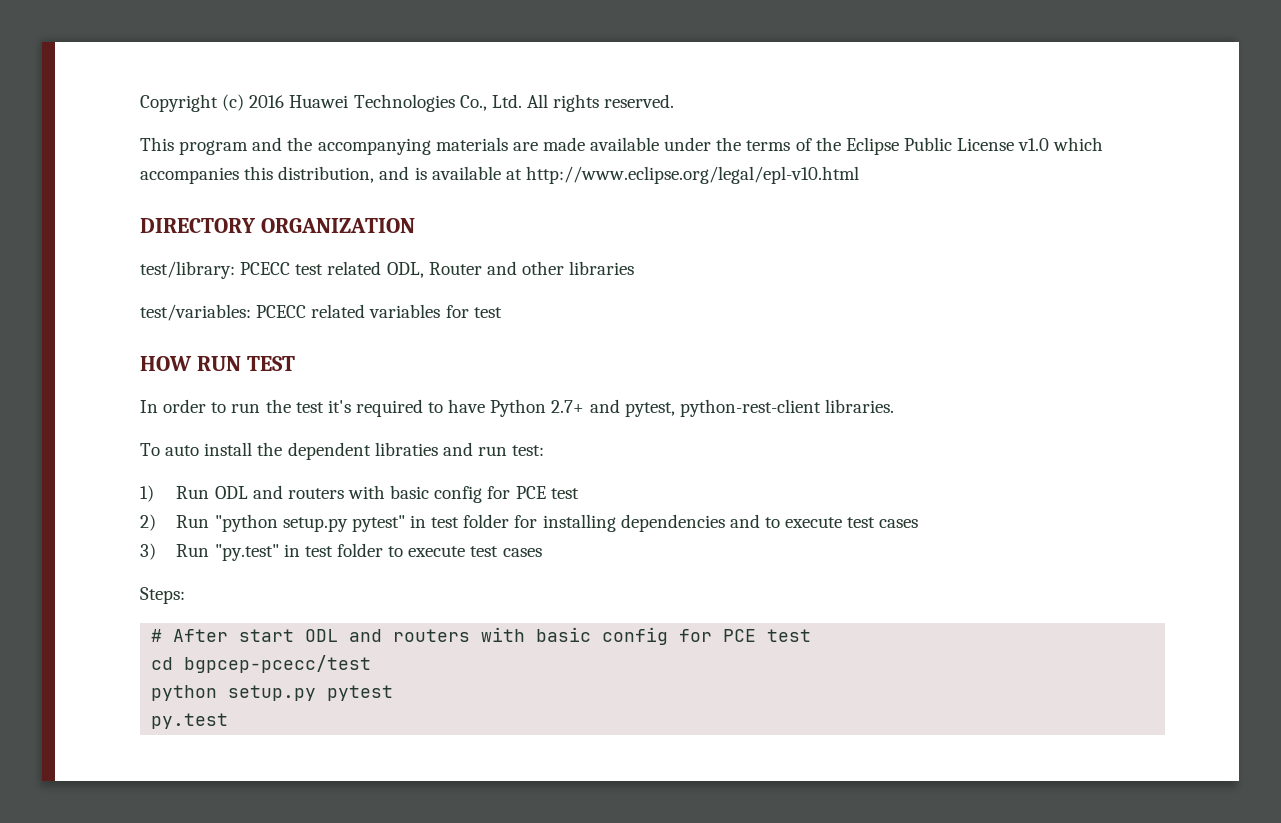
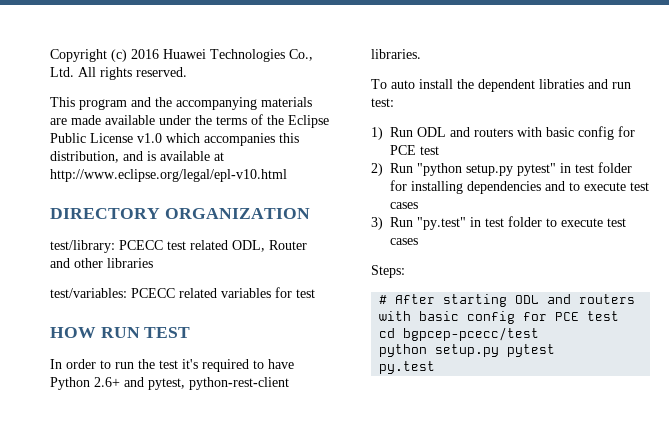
[551,400,585,413] 2.7+ -> [94,377,120,387] 2.6+
[239,629,295,642] start -> [443,294,508,307] starting

